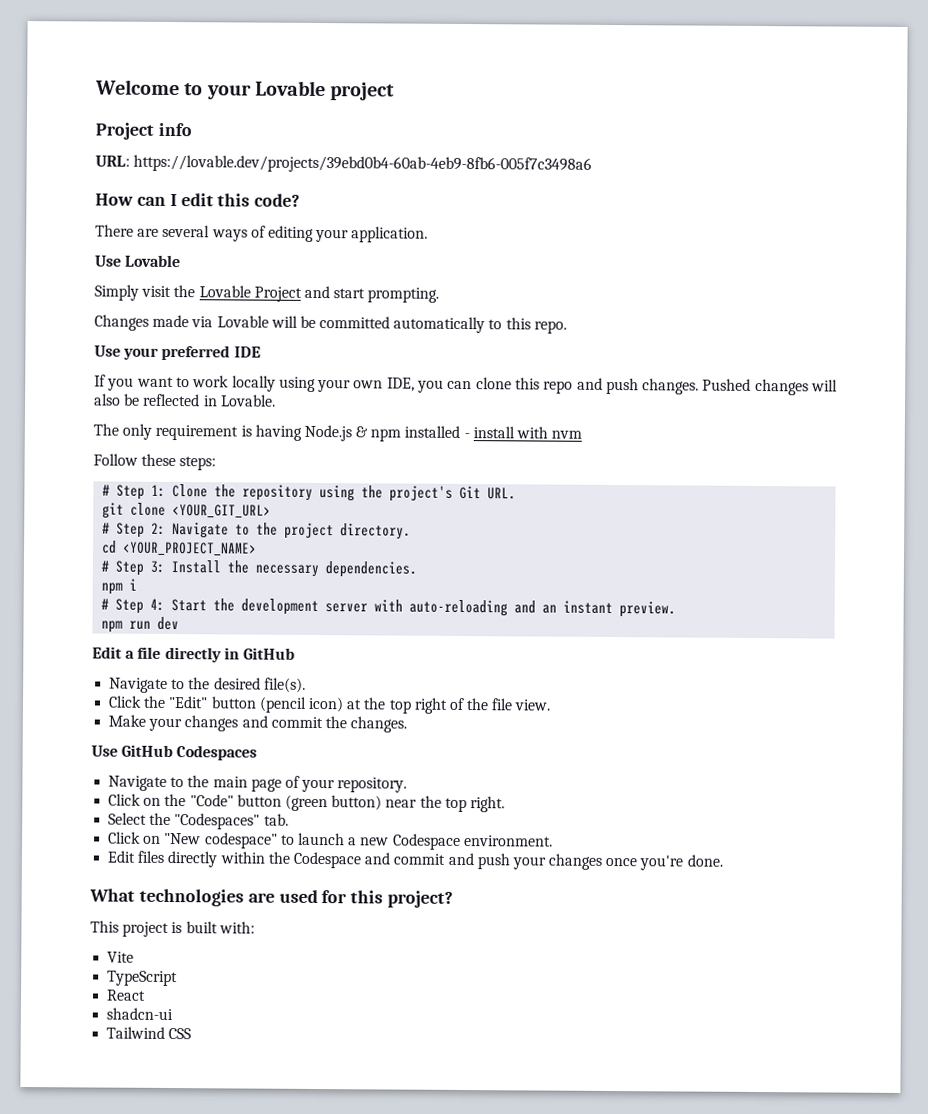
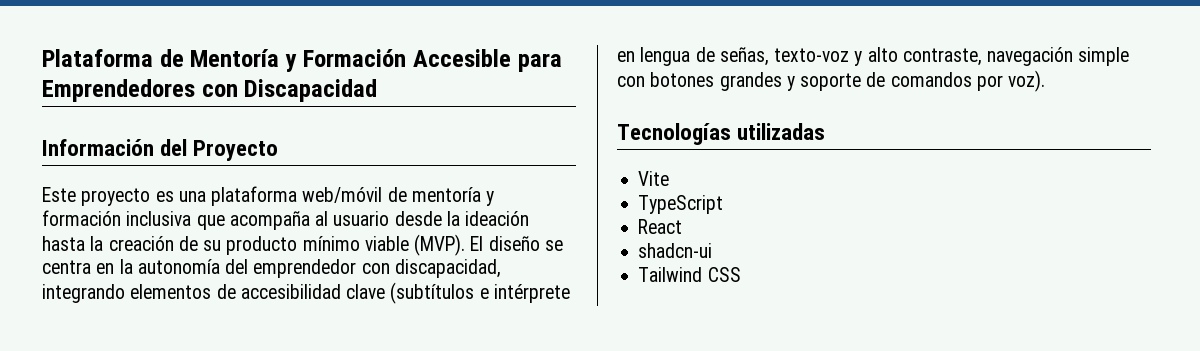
[95,79,396,101] [95,122,192,140] [95,154,593,174] [95,193,301,207] [95,224,429,243] [94,254,182,268] [94,284,440,303] [94,314,567,334] [94,344,261,361] [94,374,838,396] [94,393,276,407] [93,423,583,442] [93,453,217,471] [102,484,517,502] [102,502,272,519] [102,522,412,540] [102,540,258,557] [101,560,418,578] [101,578,138,595] [101,598,677,618] [101,616,180,633] [92,646,295,663] [109,677,306,693] [108,695,552,714] [108,714,408,733] [91,744,258,761] [108,775,408,793] [108,793,505,813] [108,812,289,830] [108,831,553,850] [107,850,723,871] [89,888,454,908] [90,920,255,938] Welcome to your Lovable project // Project info // URL: https://lovable.dev/projects/39ebd0b4-60ab-4eb9-8fb6-005f7c3498a6 // How can I edit this code? // There are several ways of editing your application. // Use Lovable // Simply visit the Lovable Project and start prompting. // Changes made via Lovable will be committed automatically to this repo. // Use your preferred IDE // If you want to work locally using your own IDE, you can clone this repo and push changes. Pushed changes will also be reflected in Lovable. // The only requirement is having Node.js & npm installed - install with nvm // Follow these steps: // # Step 1: Clone the repository using the project's Git URL. // git clone <YOUR_GIT_URL> // # Step 2: Navigate to the project directory. // cd <YOUR_PROJECT_NAME> // # Step 3: Install the necessary dependencies. // npm i // # Step 4: Start the development server with auto-reloading and an instant preview. // npm run dev // Edit a file directly in GitHub // Navigate to the desired file(s). // Click the "Edit" button (pencil icon) at the top right of the file view. // Make your changes and commit the changes. // Use GitHub Codespaces // Navigate to the main page of your repository. // Click on the "Code" button (green button) near the top right. // Select the "Codespaces" tab. // Click on "New codespace" to launch a new Codespace environment. // Edit files directly within the Codespace and commit and push your changes once you're done. // What technologies are used for this project? // This project is built with: -> [42,49,562,72] [42,79,378,102] [42,139,279,161] [42,186,495,206] [42,210,530,230] [42,234,563,256] [42,259,501,278] [42,282,570,304] [617,47,1130,66] [617,70,1046,92] [617,123,826,145] Plataforma de Mentoría y Formación Accesible para Emprendedores con Discapacidad // Información del Proyecto // Este proyecto es una plataforma web/móvil de mentoría y formación inclusiva que acompaña al usuario desde la ideación hasta la creación de su producto mínimo viable (MVP). El diseño se centra en la autonomía del emprendedor con discapacidad, integrando elementos de accesibilidad clave (subtítulos e intérprete en lengua de señas, texto-voz y alto contraste, navegación simple con botones grandes y soporte de comandos por voz). // Tecnologías utilizadas

